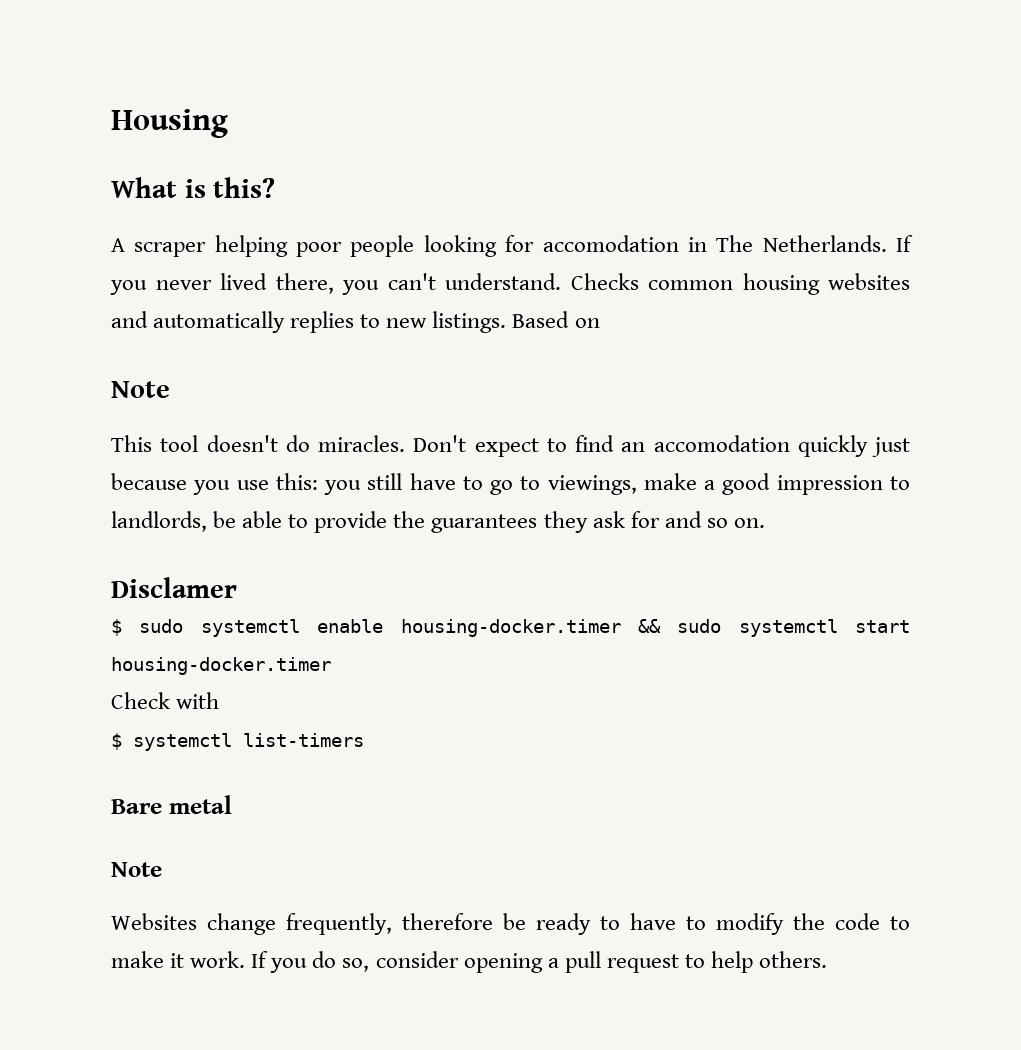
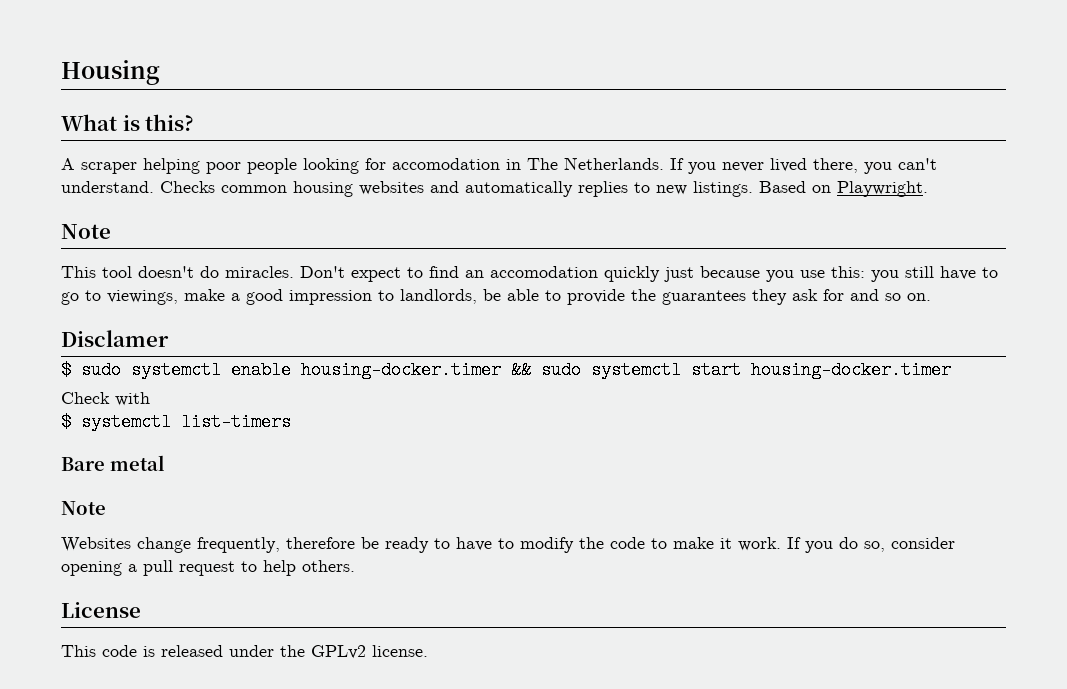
(600, 323) none -> [837,181,928,197] Playwright.
(828, 959) none -> [61,602,141,618] [61,645,428,659] // License // This code is released under the GPLv2 license.

